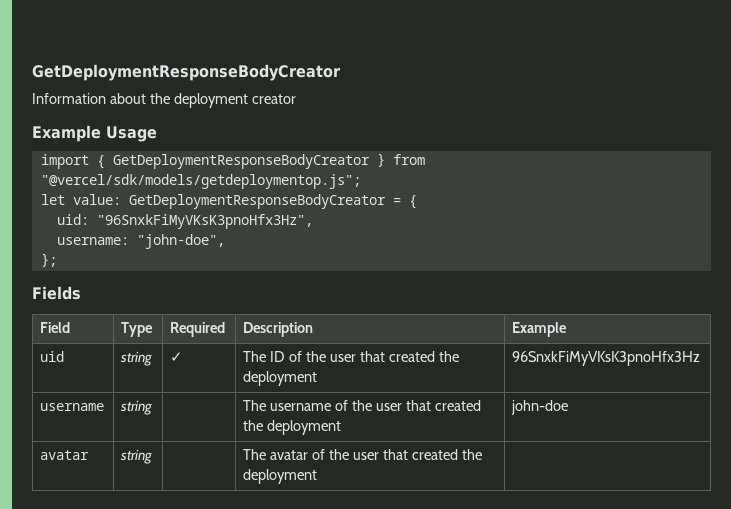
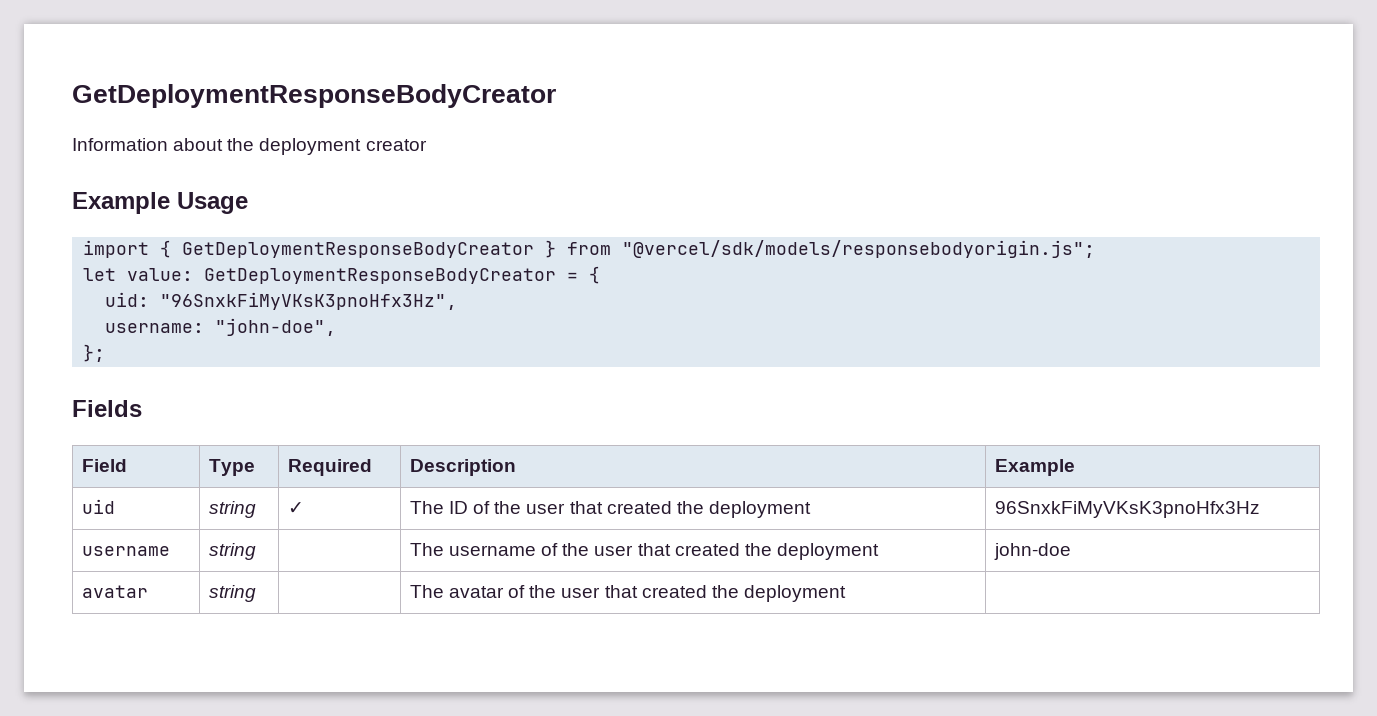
[40,174,361,189] "@vercel/sdk/models/getdeploymentop.js"; -> [622,240,1096,258] "@vercel/sdk/models/responsebodyorigin.js";

